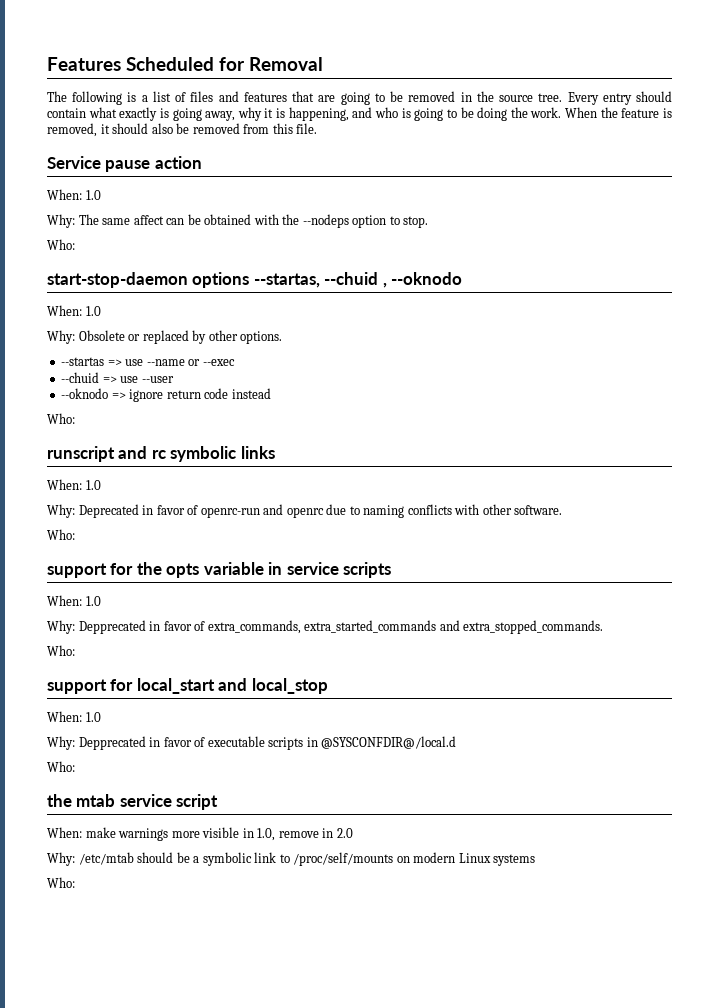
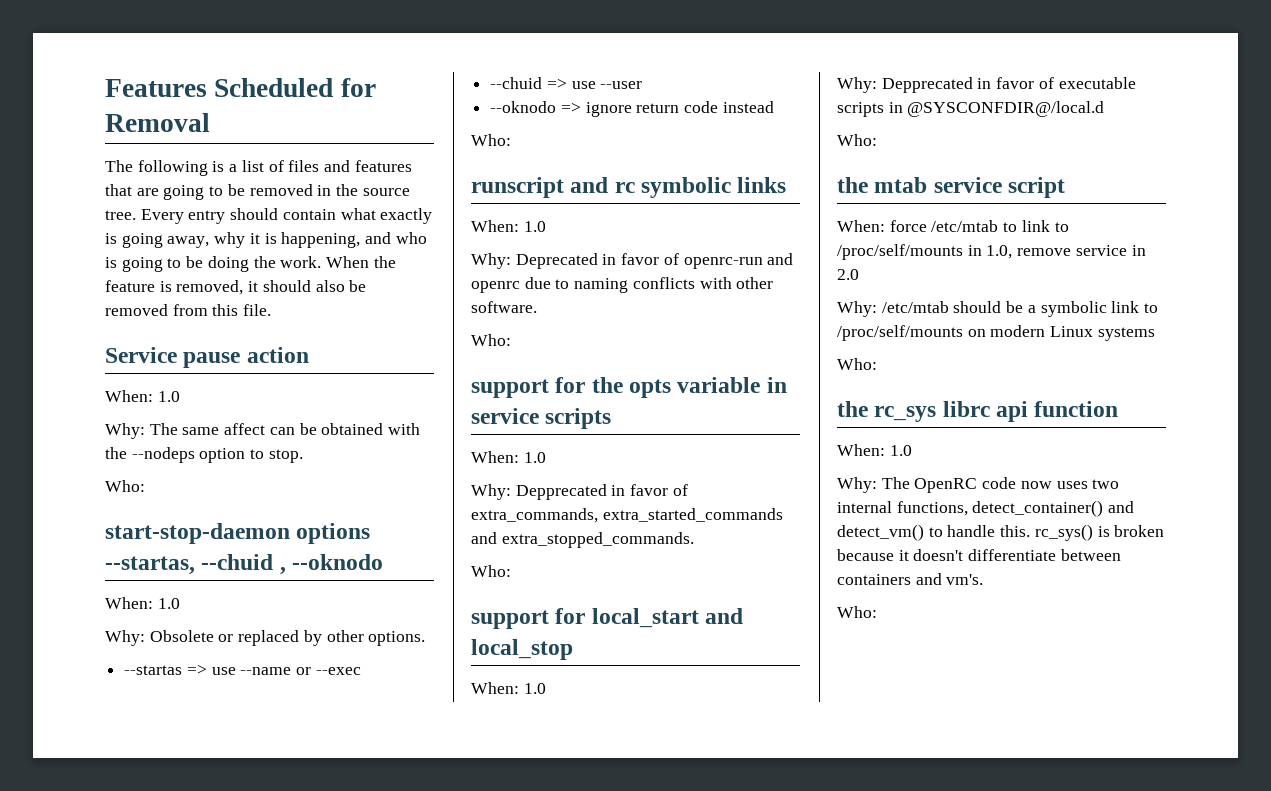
[85,827,240,841] make warnings more visible -> [889,220,1069,232] [837,244,963,260] force /etc/mtab to link to /proc/self/mounts
(319, 834) none -> [1075,245,1127,256] service
(75, 882) none -> [837,401,1119,422] [837,444,912,456] [837,477,1120,493] [837,500,1135,517] [837,524,1165,541] [837,549,1121,561] [837,573,984,585] [837,606,877,618] // the rc_sys librc api function // When: 1.0 // Why: The OpenRC code now uses two internal functions, detect_container() and detect_vm() to handle this. rc_sys() is broken because it doesn't differentiate between containers and vm's. // Who:

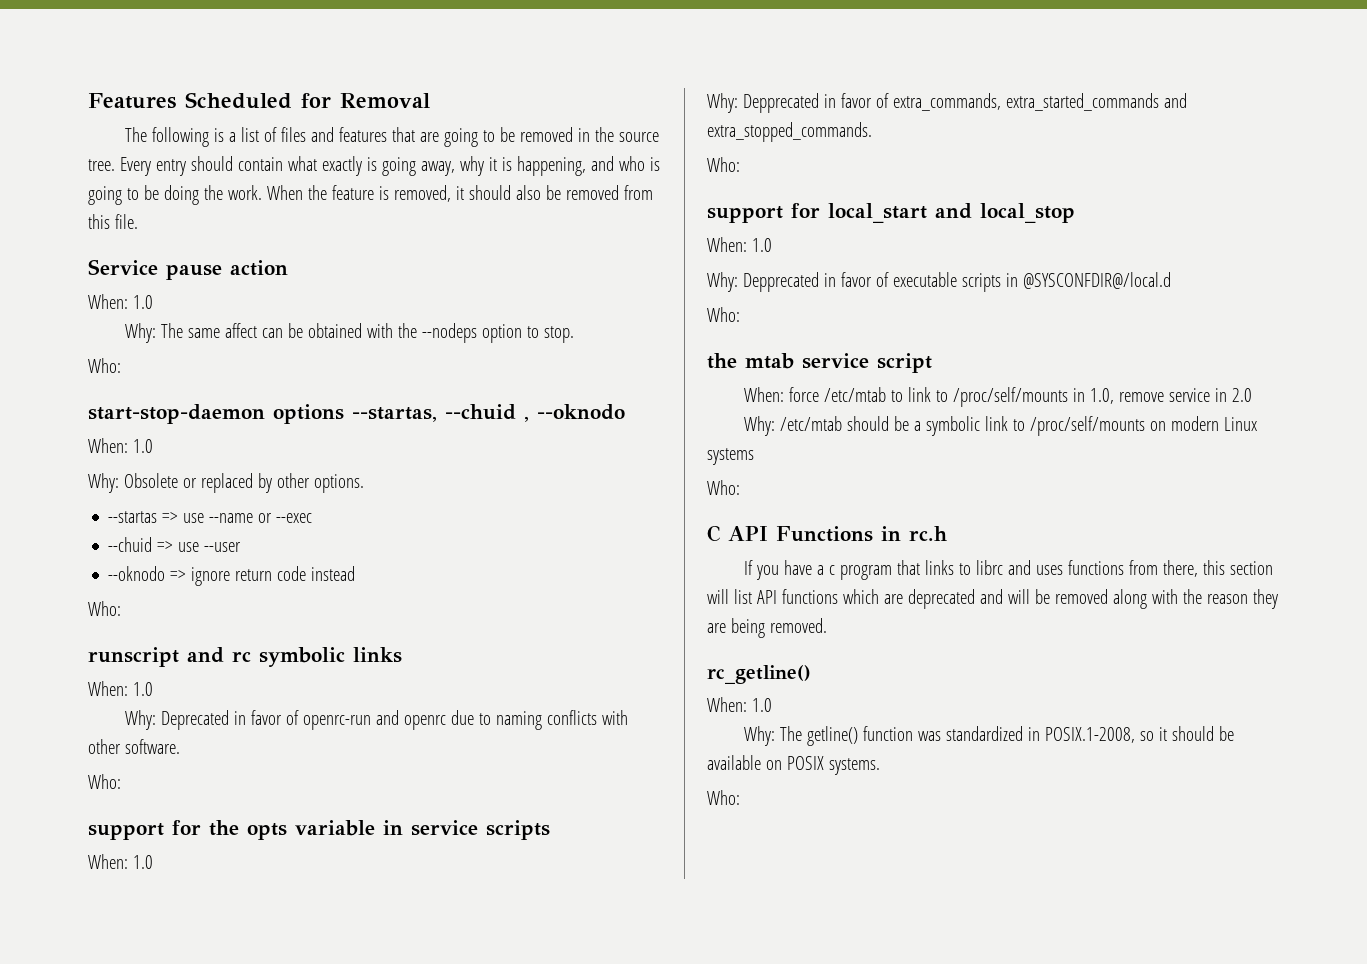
[837,401,1119,422] [837,444,912,456] [837,477,1120,493] [837,500,1135,517] [837,524,1165,541] [837,549,1121,561] [837,573,984,585] the rc_sys librc api function // When: 1.0 // Why: The OpenRC code now uses two internal functions, detect_container() and detect_vm() to handle this. rc_sys() is broken because it doesn't differentiate between containers and vm's. -> [707,525,947,542] [743,560,1273,580] [707,589,1278,609] [707,618,827,638] [707,665,811,684] [707,697,772,712] [743,726,1234,746] [707,755,880,775] C API Functions in rc.h // If you have a c program that links to librc and uses functions from there, this section will list API functions which are deprecated and will be removed along with the reason they are being removed. // rc_getline() // When: 1.0 // Why: The getline() function was standardized in POSIX.1-2008, so it should be available on POSIX systems.

